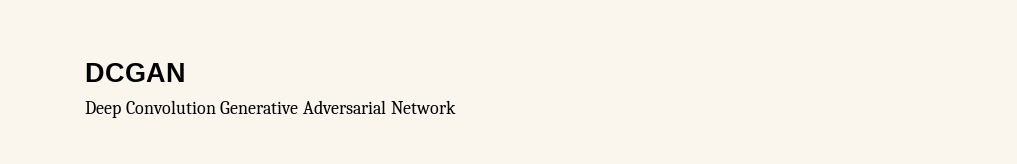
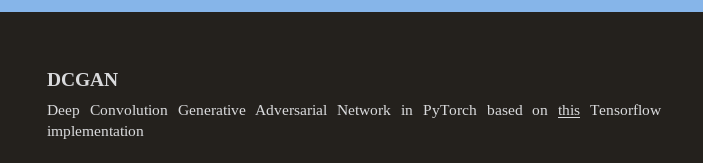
(456, 107) none -> [401,104,662,118] [47,126,144,139] in PyTorch based on this Tensorflow implementation

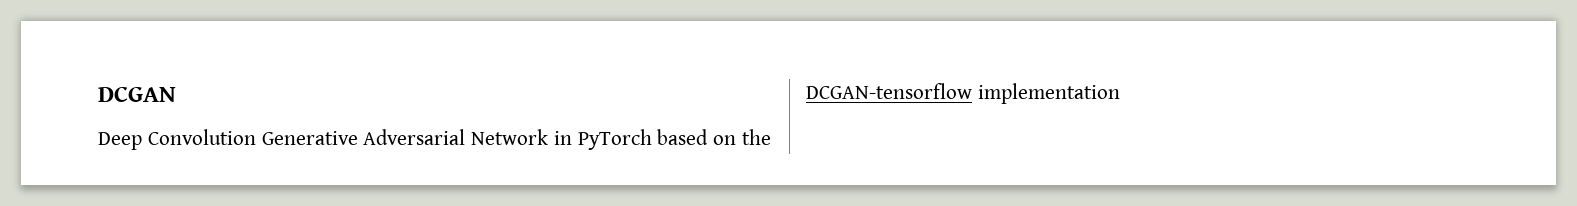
[558,104,662,115] this Tensorflow -> [742,129,772,145] [806,83,972,99] the DCGAN-tensorflow

